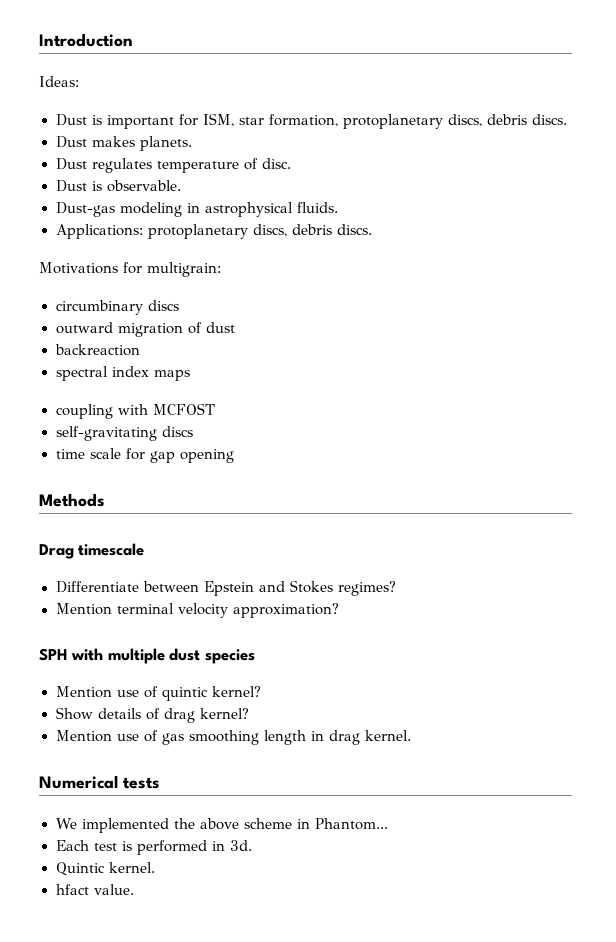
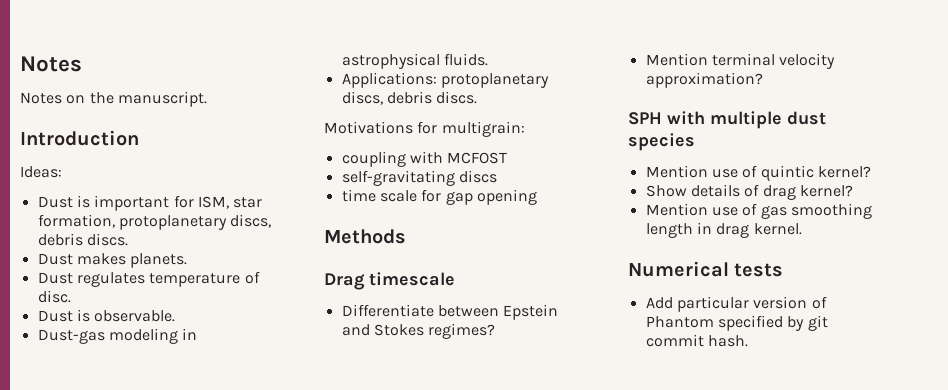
(39, 40) none -> [20,56,82,72] [20,91,207,107] Notes // Notes on the manuscript. //
[55,300,179,315] [55,322,235,337] [54,344,140,356] [55,366,190,381] // circumbinary discs // outward migration of dust // backreaction // spectral index maps -> (525, 129) none
[55,818,389,833] [55,840,252,855] [55,862,155,876] [55,884,134,895] We implemented the above scheme in Phantom... // Each test is performed in 3d. // Quintic kernel. // hfact value. -> [645,296,827,312] [645,315,828,331] [645,334,748,347] Add particular version of Phantom specified by git commit hash.

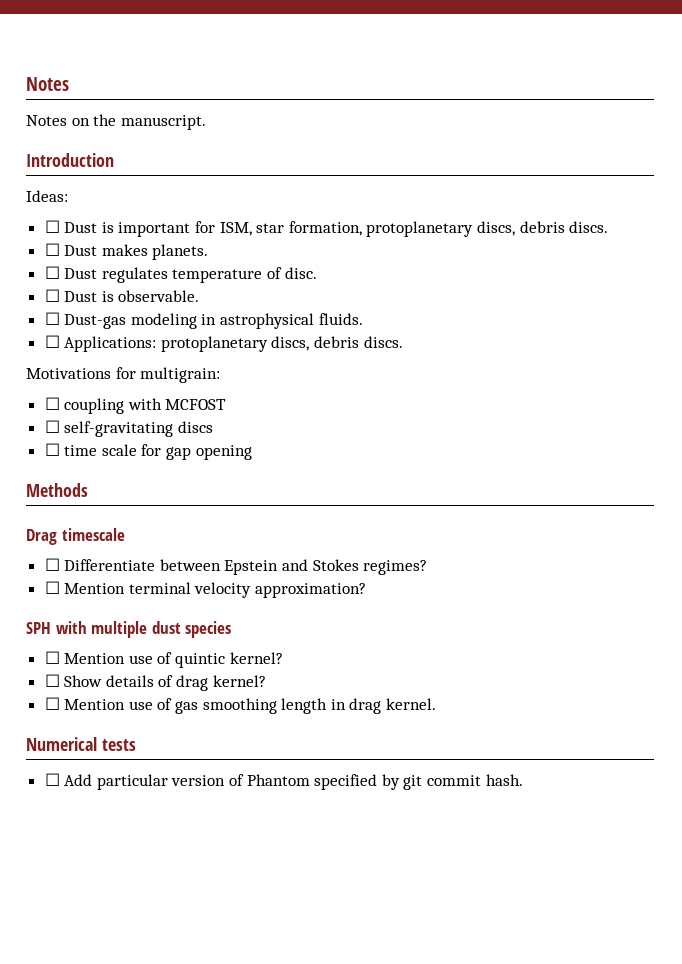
(62, 172) none -> [44,220,60,233] ☐
(128, 239) none -> [44,243,60,256] ☐
(188, 260) none -> [44,266,60,279] ☐
(71, 296) none -> [44,289,60,302] ☐
(176, 316) none -> [44,312,60,325] ☐
(488, 59) none -> [44,335,60,348] ☐
(525, 129) none -> [44,397,60,410] ☐
(508, 158) none -> [44,420,60,433] ☐
(497, 176) none -> [44,443,60,456] ☐
(455, 279) none -> [44,558,60,571] ☐
(496, 331) none -> [44,581,60,594] ☐
(695, 142) none -> [44,651,60,664] ☐
(871, 172) none -> [44,674,60,687] ☐
(853, 191) none -> [44,697,60,710] ☐
(784, 270) none -> [44,773,60,786] ☐

